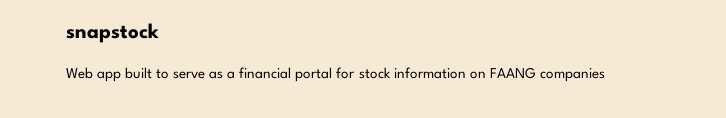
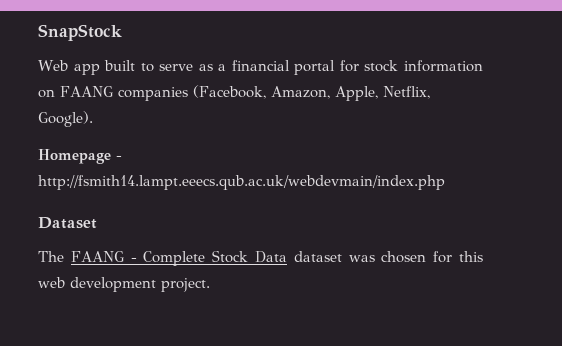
[66,23,159,43] snapstock -> [38,24,122,41] SnapStock
(605, 75) none -> [192,85,430,101] [38,111,93,127] [38,149,122,164] [38,175,445,190] [38,217,97,229] [38,250,483,266] [38,277,210,292] (Facebook, Amazon, Apple, Netflix, Google). // Homepage - http://fsmith14.lampt.eeecs.qub.ac.uk/webdevmain/index.php // Dataset // The FAANG - Complete Stock Data dataset was chosen for this web development project.

